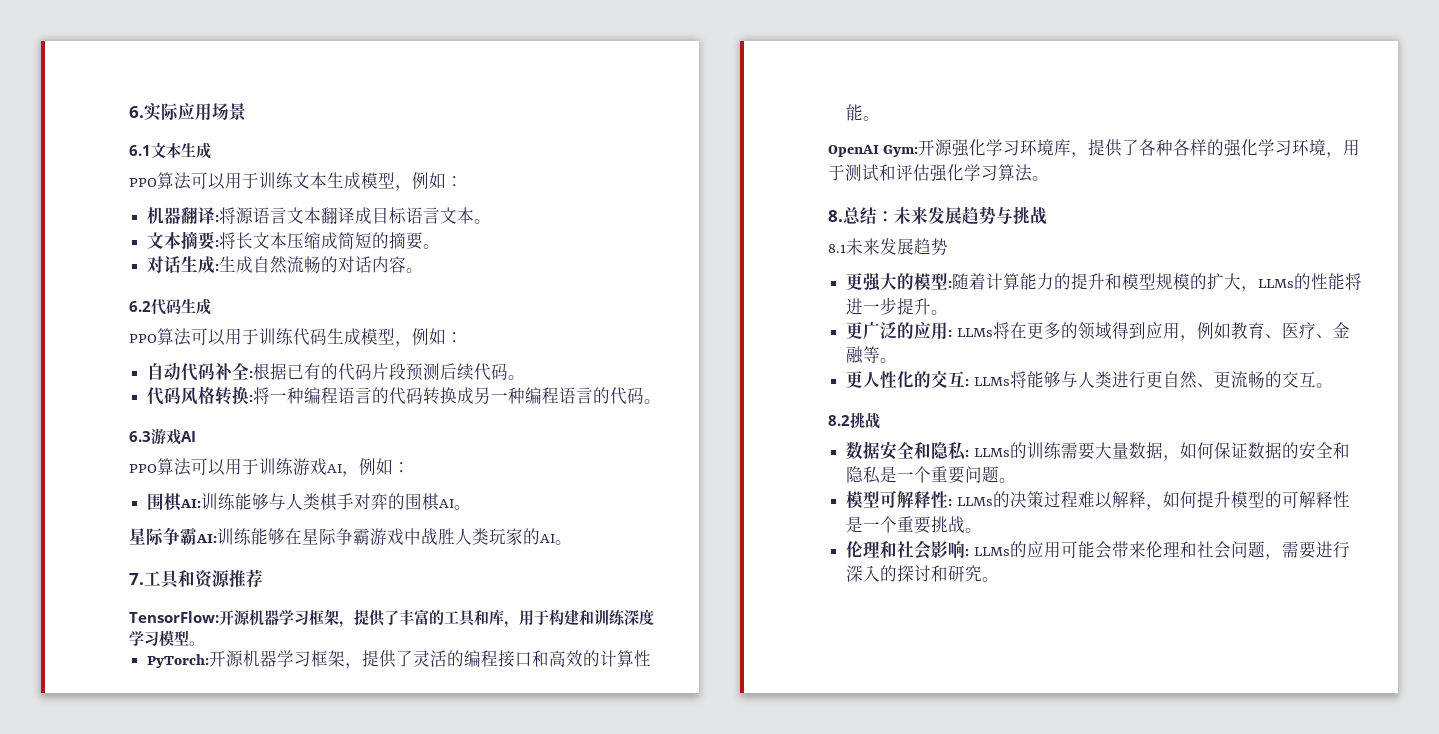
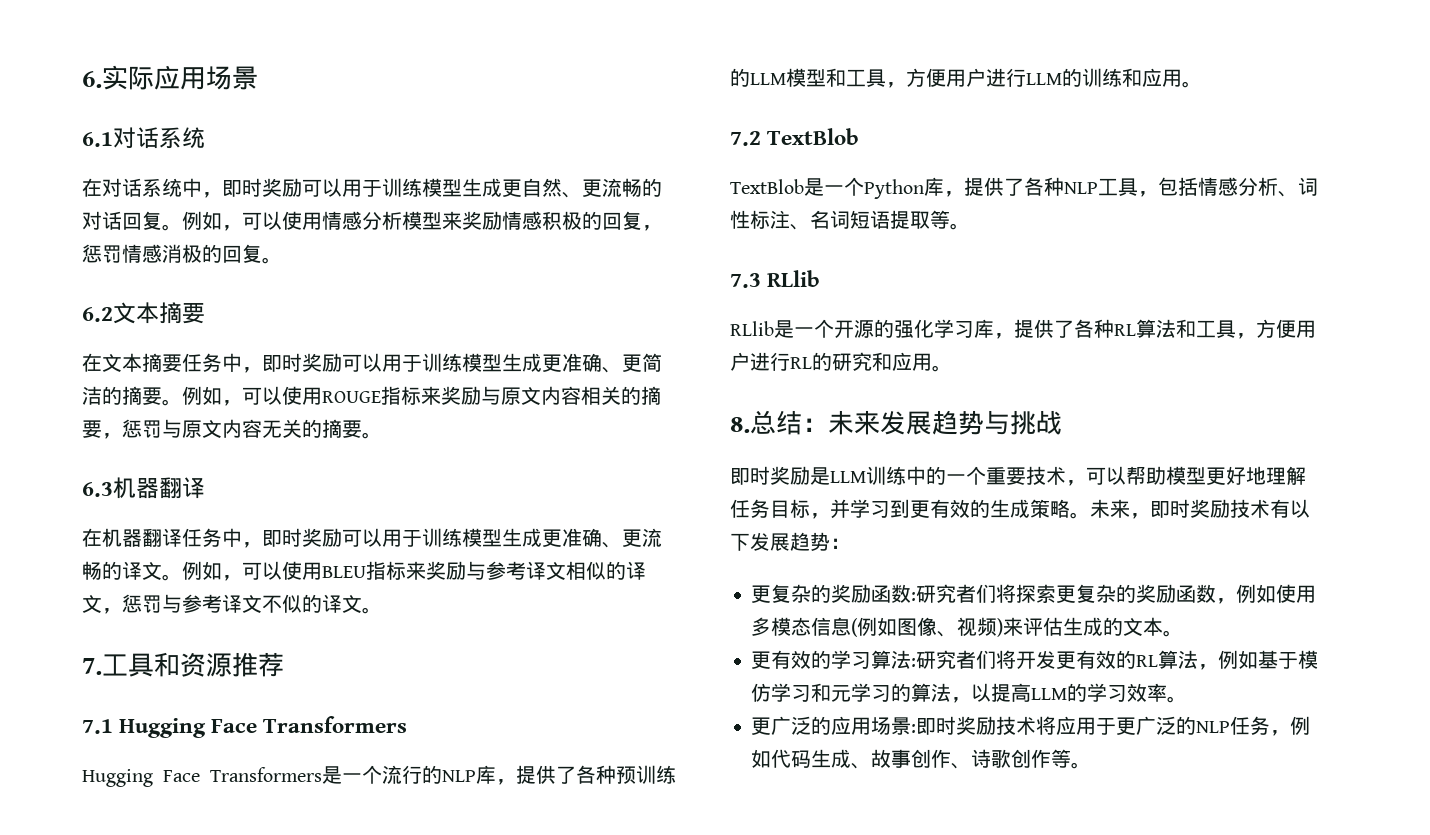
[151,142,211,159] [129,172,463,191] [147,207,492,224] [147,231,441,250] [147,256,424,274] [129,298,211,315] [129,328,463,347] [147,362,526,381] [147,386,662,405] [129,428,196,445] [129,458,410,477] [147,493,472,511] [129,527,555,546] 文本生成 // PPO算法可以用于训练文本生成模型，例如： // 机器翻译:将源语言文本翻译成目标语言文本。 // 文本摘要:将长文本压缩成简短的摘要。 // 对话生成:生成自然流畅的对话内容。 // 6.2代码生成 // PPO算法可以用于训练代码生成模型，例如： // 自动代码补全:根据已有的代码片段预测后续代码。 // 代码风格转换:将一种编程语言的代码转换成另一种编程语言的代码。 // 6.3游戏AI // PPO算法可以用于训练游戏AI，例如： // 围棋AI:训练能够与人类棋手对弈的围棋AI。 // 星际争霸AI:训练能够在星际争霸游戏中战胜人类玩家的AI -> [113,127,205,149] [82,178,662,198] [82,211,662,231] [82,244,282,264] [82,302,205,324] [82,353,662,373] [82,386,661,406] [82,419,382,439] [82,477,205,499] [82,528,662,548] [82,561,646,581] [82,594,362,614] 对话系统 // 在对话系统中，即时奖励可以用于训练模型生成更自然、更流畅的对话回复。例如，可以使用情感分析模型来奖励情感积极的回复，惩罚情感消极的回复。 // 6.2文本摘要 // 在文本摘要任务中，即时奖励可以用于训练模型生成更准确、更简洁的摘要。例如，可以使用ROUGE指标来奖励与原文内容相关的摘要，惩罚与原文内容无关的摘要。 // 6.3机器翻译 // 在机器翻译任务中，即时奖励可以用于训练模型生成更准确、更流畅的译文。例如，可以使用BLEU指标来奖励与参考译文相似的译文，惩罚与参考译文不似的译文
[129,609,654,628] [129,630,204,647] [147,650,652,669] [846,104,881,121] [828,139,1361,158] [828,164,1032,182] TensorFlow:开源机器学习框架，提供了丰富的工具和库，用于构建和训练深度学习模型。 // PyTorch:开源机器学习框架，提供了灵活的编程接口和高效的计算性能。 // OpenAI Gym:开源强化学习环境库，提供了各种各样的强化学习环境，用于测试和评估强化学习算法 -> [82,716,408,738] [82,765,676,787] [730,68,1202,88] [730,128,860,146] [730,177,1318,199] [730,210,970,230] [730,270,821,288] [730,319,1316,339] [730,352,932,371] 7.1 Hugging Face Transformers // Hugging Face Transformers是一个流行的NLP库，提供了各种预训练的LLM模型和工具，方便用户进行LLM的训练和应用。 // 7.2 TextBlob // TextBlob是一个Python库，提供了各种NLP工具，包括情感分析、词性标注、名词短语提取等。 // 7.3 RLlib // RLlib是一个开源的强化学习库，提供了各种RL算法和工具，方便用户进行RL的研究和应用
[828,238,948,255] [846,273,1363,292] [846,297,949,315] [846,321,1350,341] [846,346,898,364] [846,370,1333,389] [828,412,880,429] [846,441,1350,461] [846,466,1017,484] [846,491,1350,510] [846,516,983,534] [846,540,1350,560] [846,565,983,582] 8.1未来发展趋势 // 更强大的模型:随着计算能力的提升和模型规模的扩大，LLMs的性能将进一步提升。 // 更广泛的应用: LLMs将在更多的领域得到应用，例如教育、医疗、金融等。 // 更人性化的交互: LLMs将能够与人类进行更自然、更流畅的交互。 // 8.2挑战 // 数据安全和隐私: LLMs的训练需要大量数据，如何保证数据的安全和隐私是一个重要问题。 // 模型可解释性: LLMs的决策过程难以解释，如何提升模型的可解释性是一个重要挑战。 // 伦理和社会影响: LLMs的应用可能会带来伦理和社会问题，需要进行深入的探讨和研究 -> [730,466,1306,486] [730,499,1310,519] [730,532,850,551] [751,584,1317,604] [751,617,1184,637] [751,650,1319,670] [751,683,1188,703] [751,716,1311,736] [751,749,1072,769] 即时奖励是LLM训练中的一个重要技术，可以帮助模型更好地理解任务目标，并学习到更有效的生成策略。未来，即时奖励技术有以下发展趋势： // 更复杂的奖励函数:研究者们将探索更复杂的奖励函数，例如使用多模态信息(例如图像、视频)来评估生成的文本。 // 更有效的学习算法:研究者们将开发更有效的RL算法，例如基于模仿学习和元学习的算法，以提高LLM的学习效率。 // 更广泛的应用场景:即时奖励技术将应用于更广泛的NLP任务，例如代码生成、故事创作、诗歌创作等

